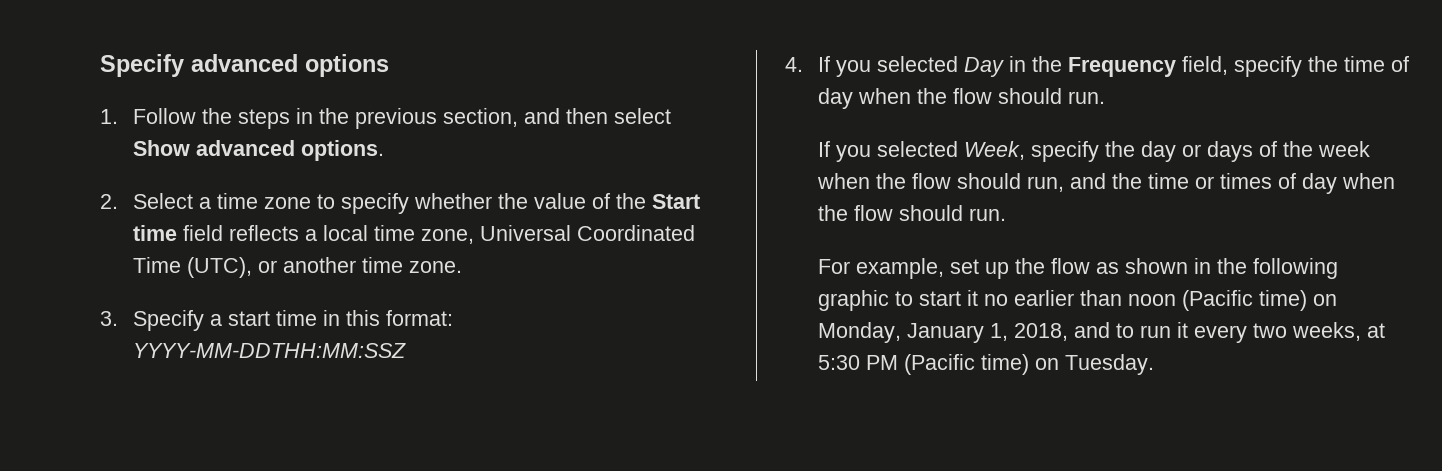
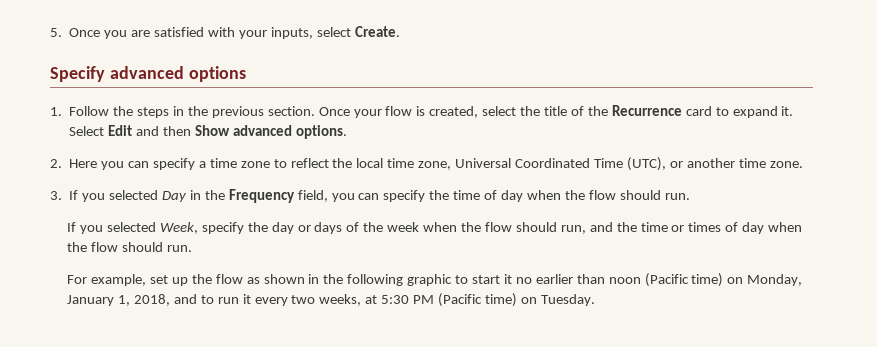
(100, 65) none -> [50,26,400,39] 5. Once you are satisfied with your inputs, select Create. //
[443,108,519,127] section, -> [267,105,794,118] [69,125,133,136] section. Once your flow is created, select the title of the Recurrence card to expand it. Select Edit
[614,108,672,124] select -> (191, 131) none
[133,193,701,214] [133,225,318,241] Select a time zone to specify whether the value of the Start time field reflects a -> [69,158,353,170] Here you can specify a time zone to reflect the
[133,310,454,331] [133,343,407,358] [785,57,803,72] Specify a start time in this format: YYYY-MM-DDTHH:MM:SSZ // 4. -> (62, 195) none
(1229, 65) none -> [331,193,380,202] you can

